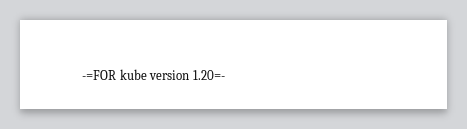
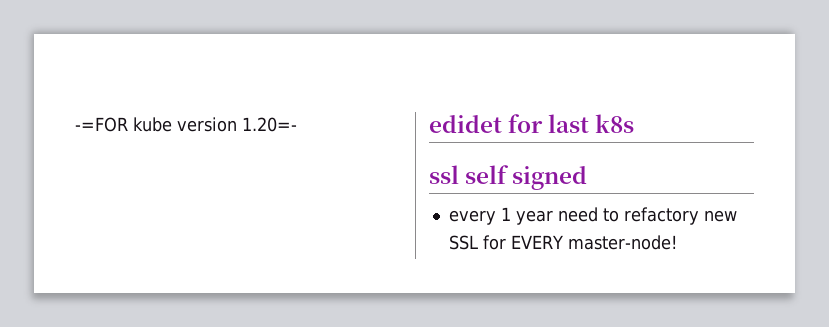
(225, 75) none -> [429,114,635,133] [429,165,588,190] [448,207,737,225] [448,235,677,250] // edidet for last k8s // ssl self signed // every 1 year need to refactory new SSL for EVERY master-node!

